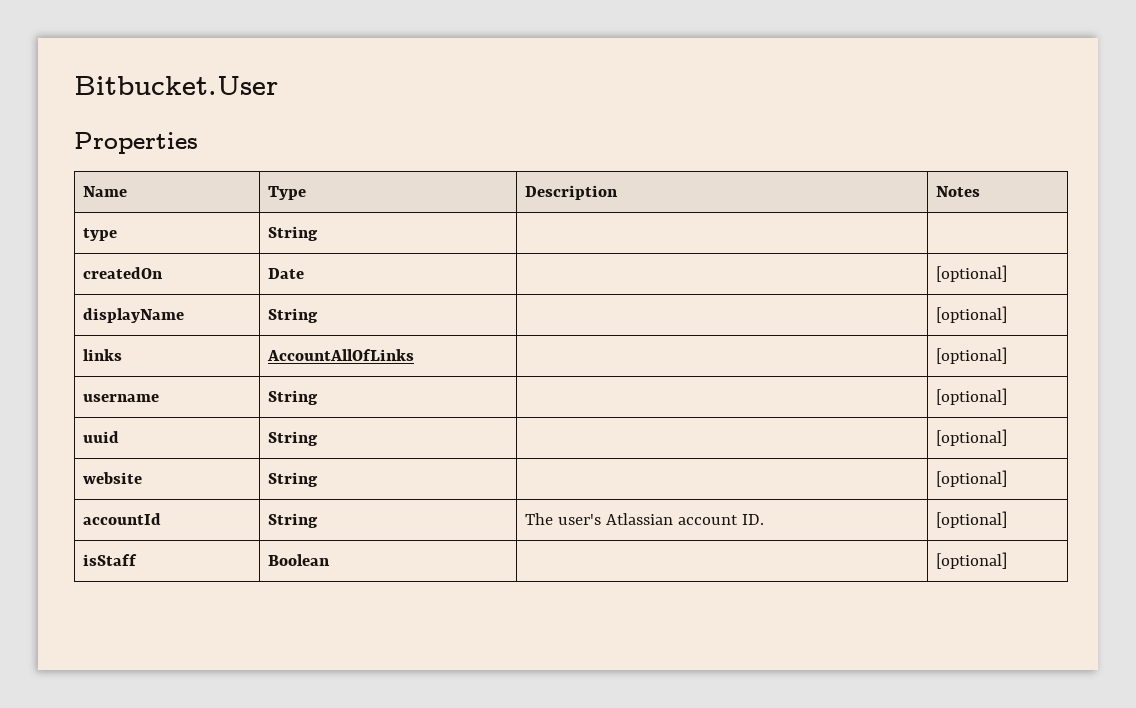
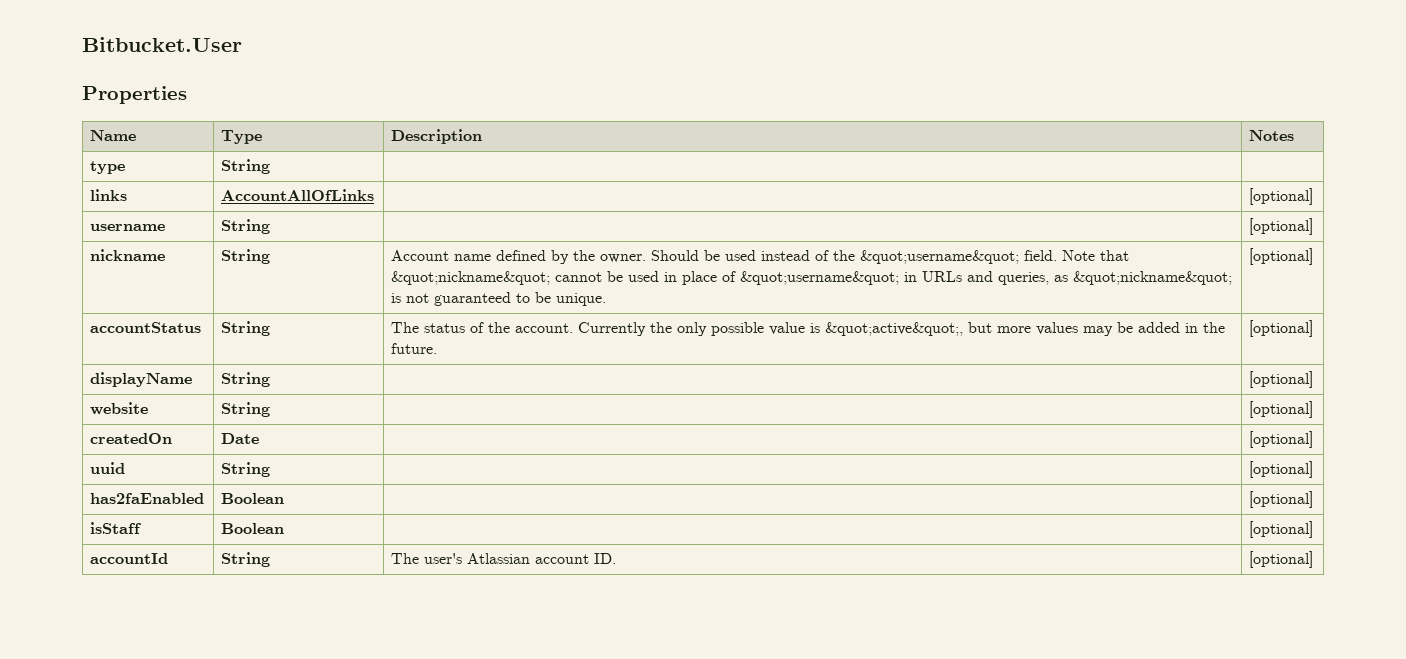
[82,267,163,279] [267,268,304,279] [935,265,1007,282] [82,308,184,323] [267,308,318,323] [935,306,1007,323] // createdOn | Date | | [optional] // displayName | String | | [optional] -> (271, 166) none
[82,431,119,443] uuid -> [90,249,166,261] [221,249,271,264] [391,250,1130,264] [391,271,1233,285] [391,292,607,306] [1249,248,1314,265] [90,322,202,333] [221,321,271,336] [391,322,1226,336] [391,343,438,354] [1249,320,1314,337] [90,372,193,387] nickname | String | Account name defined by the owner. Should be used instead of the &quot;username&quot; field. Note that &quot;nickname&quot; cannot be used in place of &quot;username&quot; in URLs and queries, as &quot;nickname&quot; is not guaranteed to be unique. | [optional] // accountStatus | String | The status of the account. Currently the only possible value is &quot;active&quot;, but more values may be added in the future. | [optional] // displayName
(1007, 478) none -> [90,433,173,444] [221,433,260,444] [1249,431,1314,448] [90,462,126,474] [221,462,271,477] [1249,461,1314,478] [90,493,205,504] [221,493,285,504] [1249,491,1314,508] [90,522,142,534] [221,523,285,534] [1249,521,1314,538] // createdOn | Date | | [optional] // uuid | String | | [optional] // has2faEnabled | Boolean | | [optional] // isStaff | Boolean | | [optional]
[82,554,137,566] [267,554,330,566] [935,552,1007,569] // isStaff | Boolean | | [optional] -> (1314, 559) none

